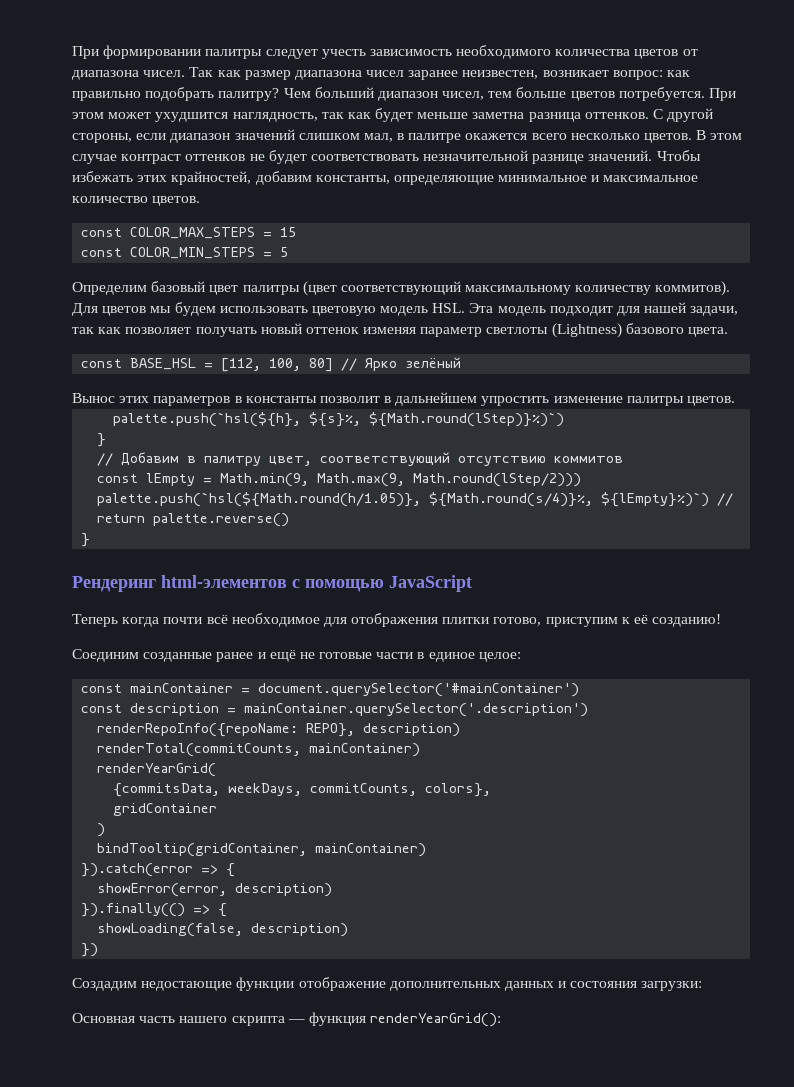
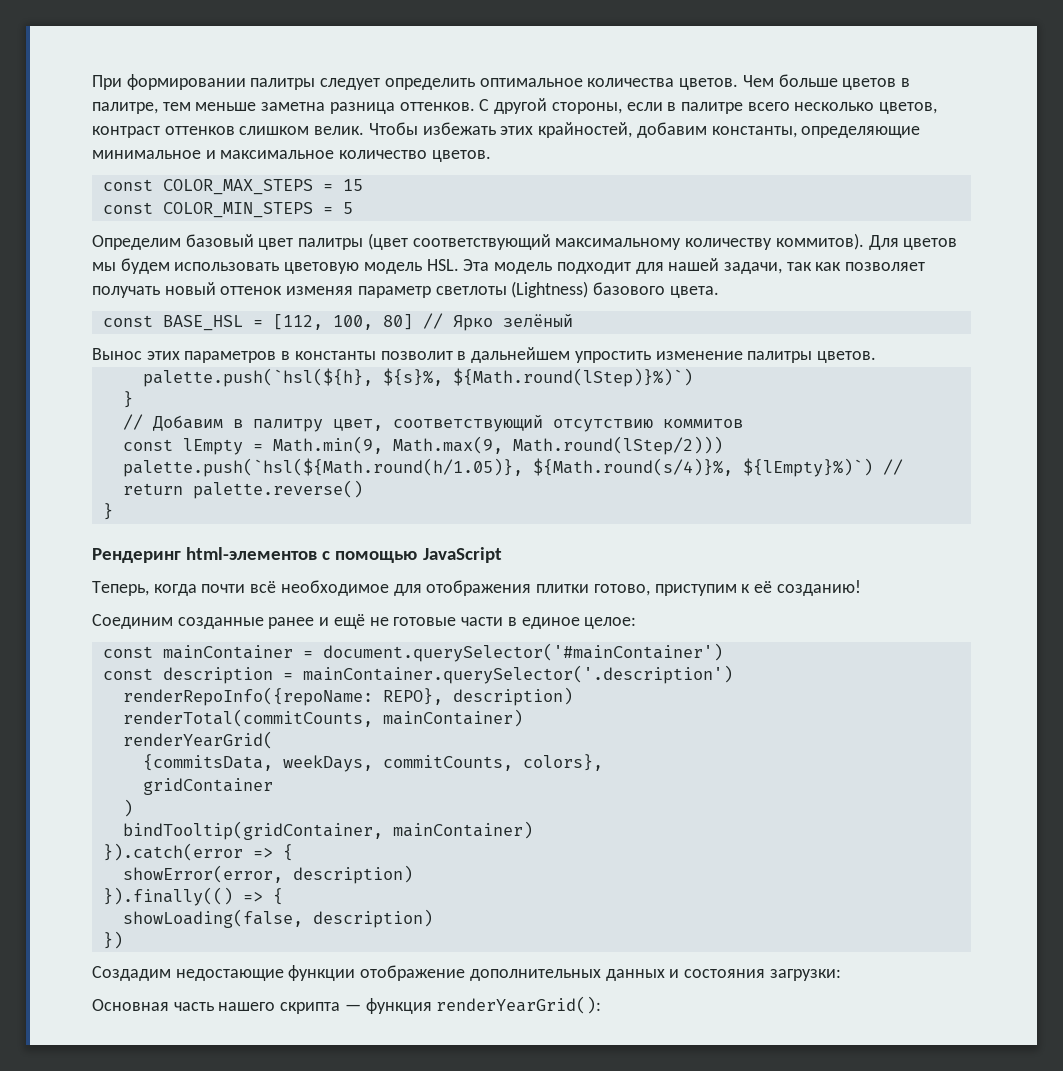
[321,45,698,59] [72,67,691,80] [72,87,737,101] [72,108,414,122] учесть зависимость необходимого количества цветов от диапазона чисел. Так как размер диапазона чисел заранее неизвестен, возникает вопрос: как правильно подобрать палитру? Чем больший диапазон чисел, тем больше цветов потребуется. При этом может ухудшится наглядность, так как будет -> [384,74,910,90] [92,102,191,114] определить оптимальное количества цветов. Чем больше цветов в палитре, тем
[170,129,393,143] диапазон значений слишком мал, -> (663, 106) none
[465,133,528,140] окажется -> (743, 108) none
[644,130,743,143] [72,150,653,164] цветов. В этом случае контраст оттенков не будет соответствовать незначительной разнице значений. -> [879,102,938,114] [92,126,365,138] цветов, контраст оттенков слишком велик.
[72,614,118,627] Теперь -> [92,581,149,596] Теперь,

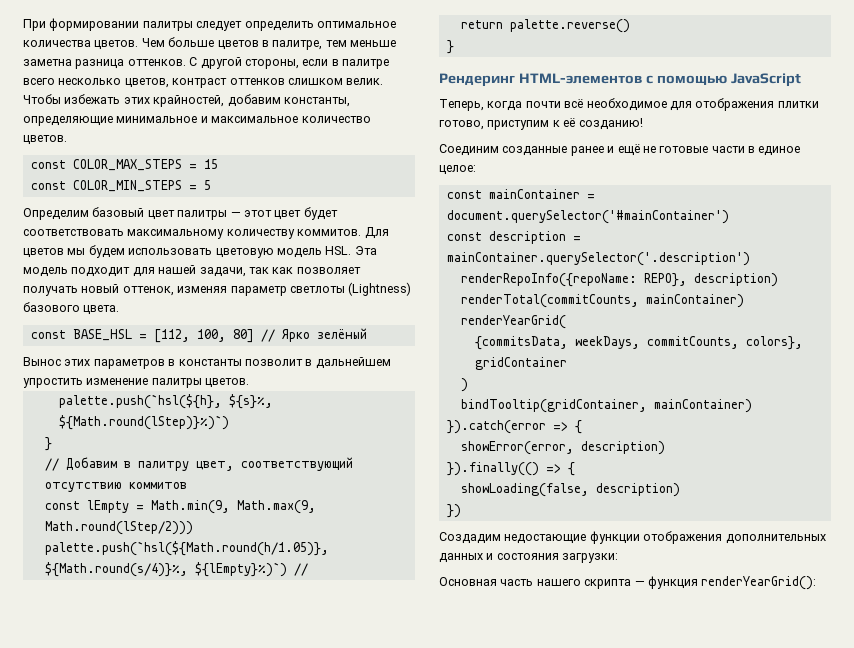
[367,233,551,250] (цвет соответствующий -> [230,207,338,220] [23,229,124,236] — этот цвет будет соответствовать
[775,233,864,250] коммитов). -> [297,229,362,236] коммитов.
[220,286,283,295] оттенок -> [122,286,174,296] оттенок,
[186,547,318,560] html-элементов -> [518,73,642,84] HTML-элементов
[360,965,466,981] отображение -> [643,531,723,544] отображения

